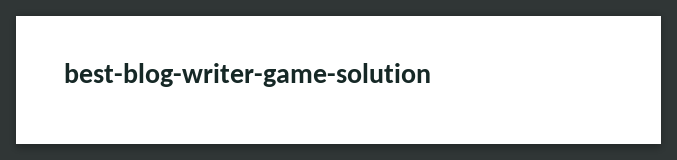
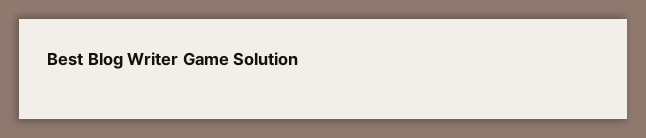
[64,63,431,87] best-blog-writer-game-solution -> [47,52,299,69] Best Blog Writer Game Solution

